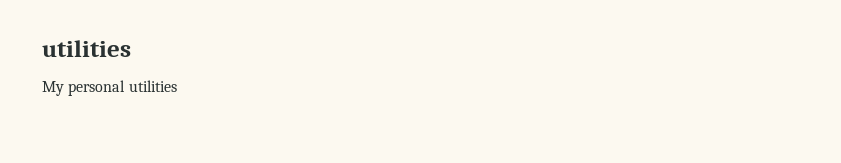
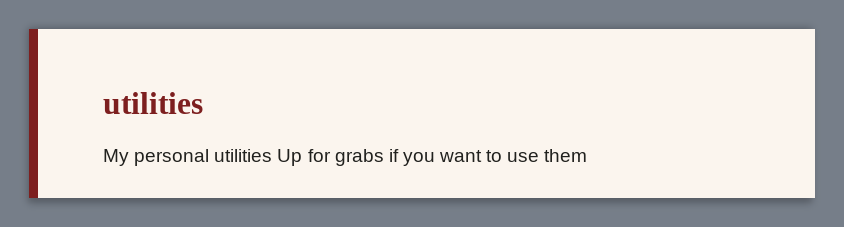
(177, 86) none -> [277,149,588,166] Up for grabs if you want to use them

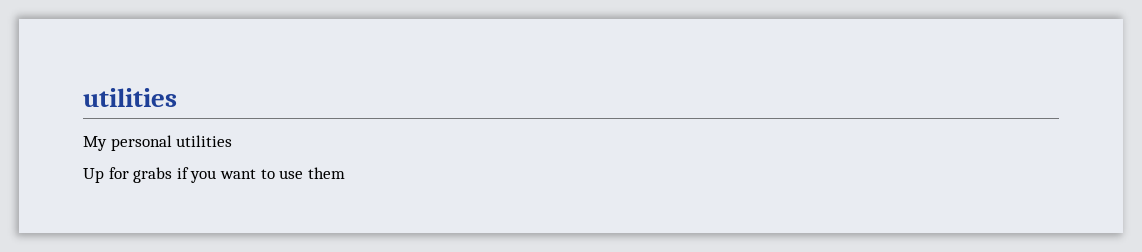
(273, 155) none -> (233, 141) //

